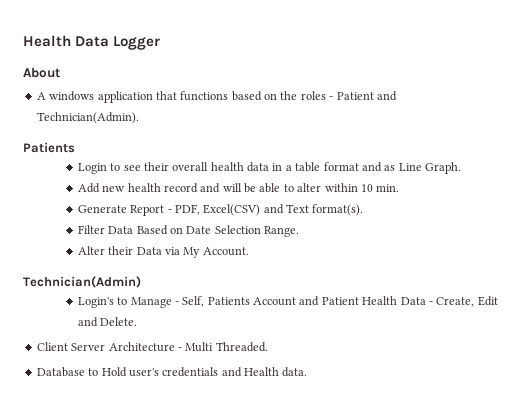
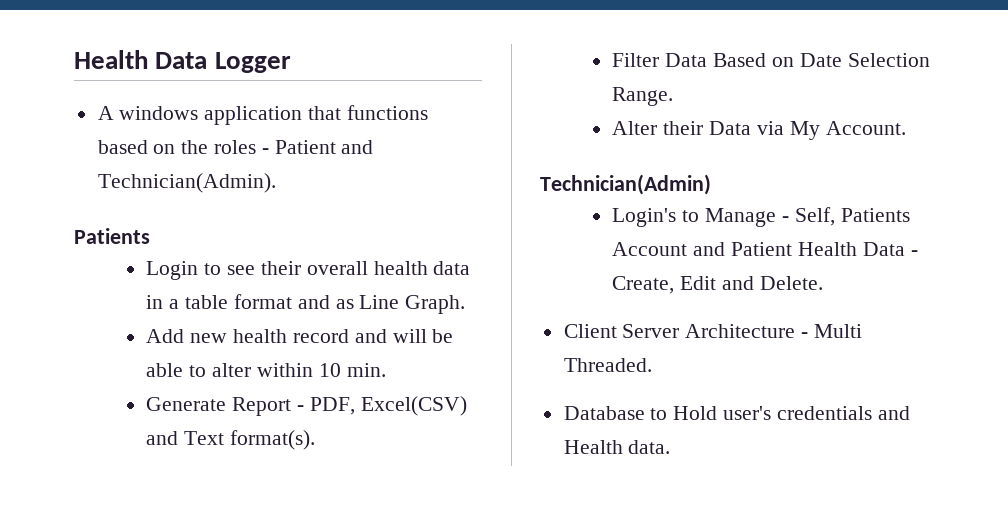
[23,67,60,78] // About -> (291, 62) none

